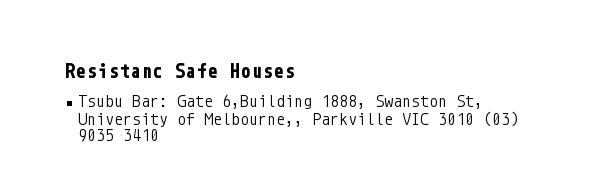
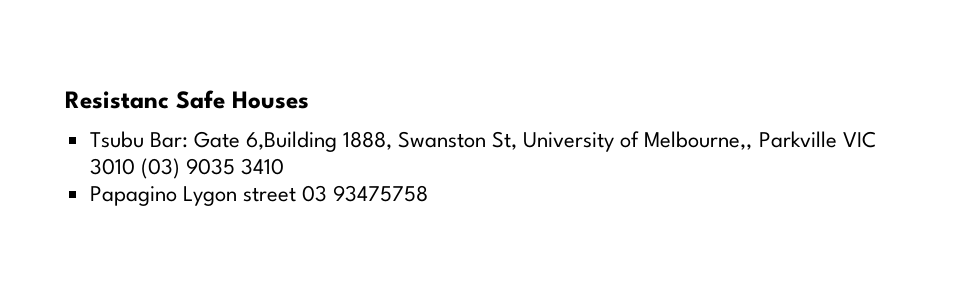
(160, 135) none -> [89,185,429,206] // Papagino Lygon street 03 93475758

